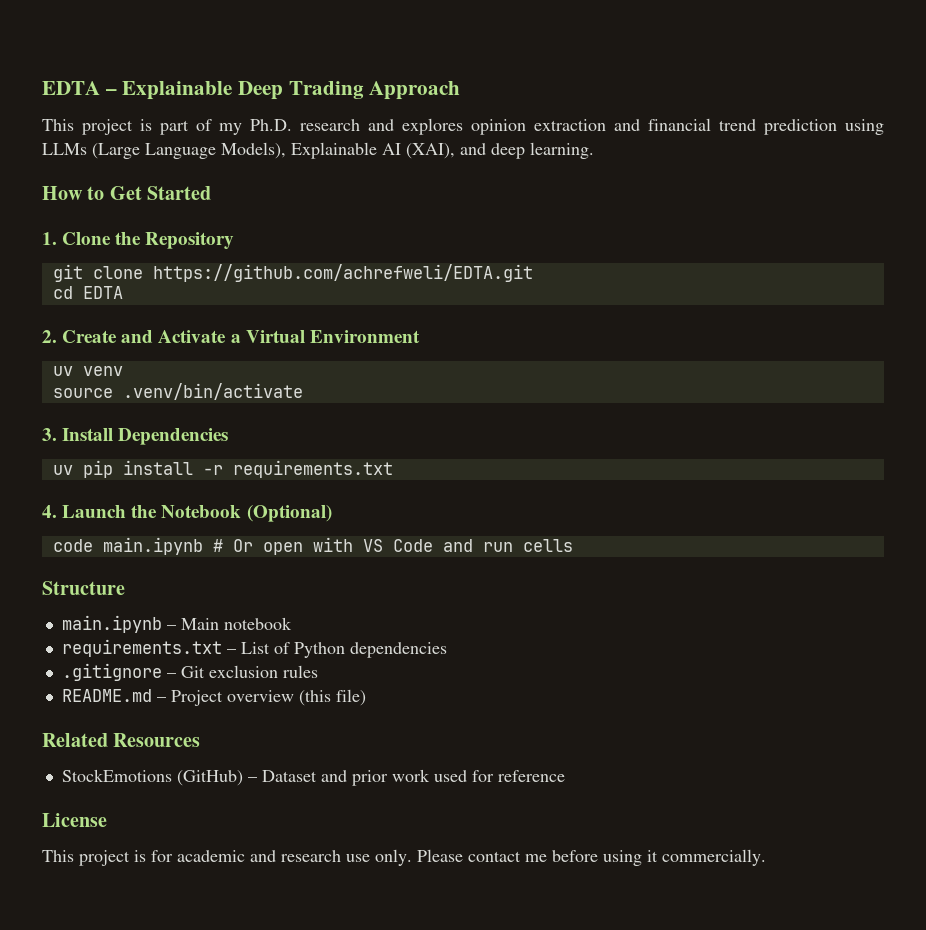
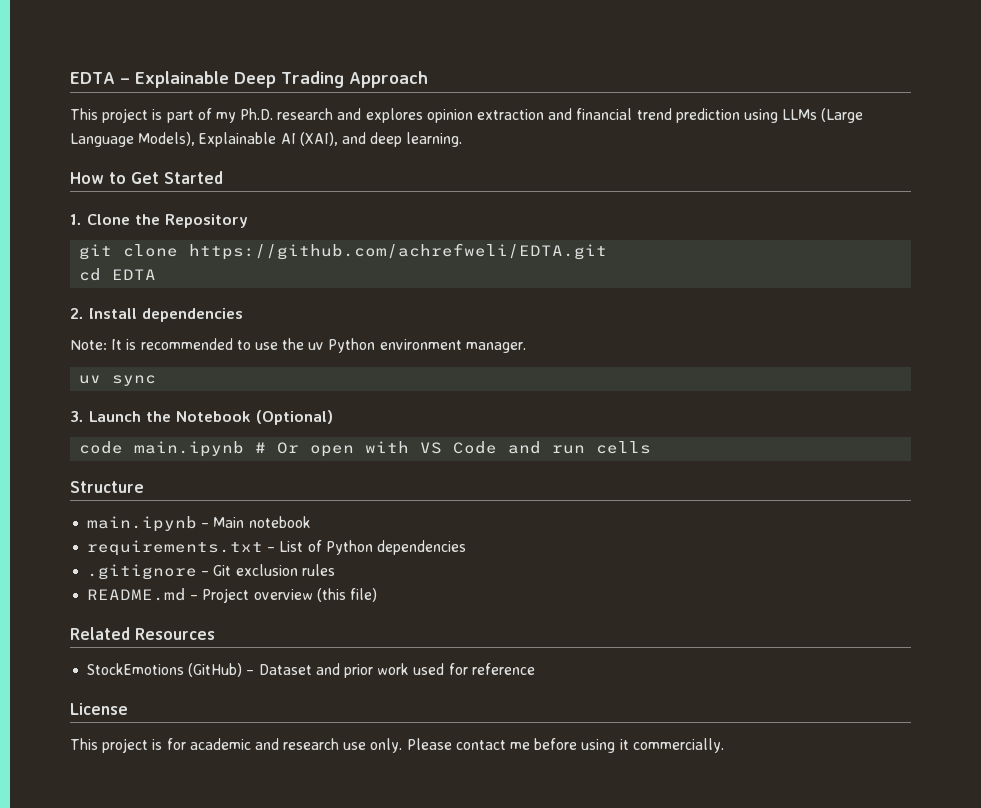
[62,330,420,343] [52,366,123,376] [52,383,303,400] [42,428,229,445] [52,460,393,478] [42,505,57,518] Create and Activate a Virtual Environment // uv venv // source .venv/bin/activate // 3. Install Dependencies // uv pip install -r requirements.txt // 4. -> [89,308,243,322] [70,338,526,353] [79,375,157,386] [70,411,84,422] Install dependencies // Note: It is recommended to use the uv Python environment manager. // uv sync // 3.

